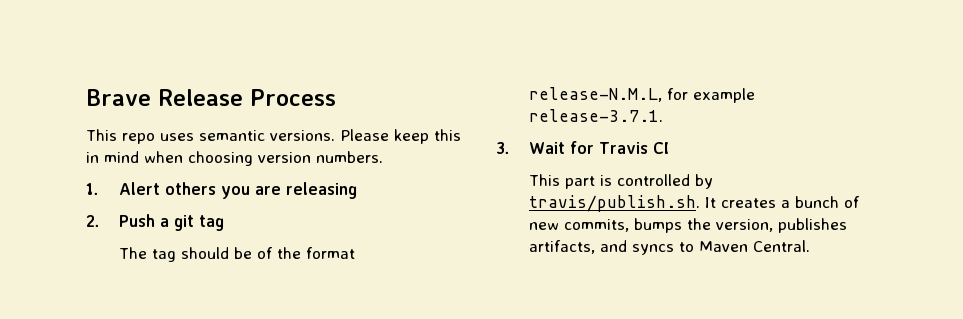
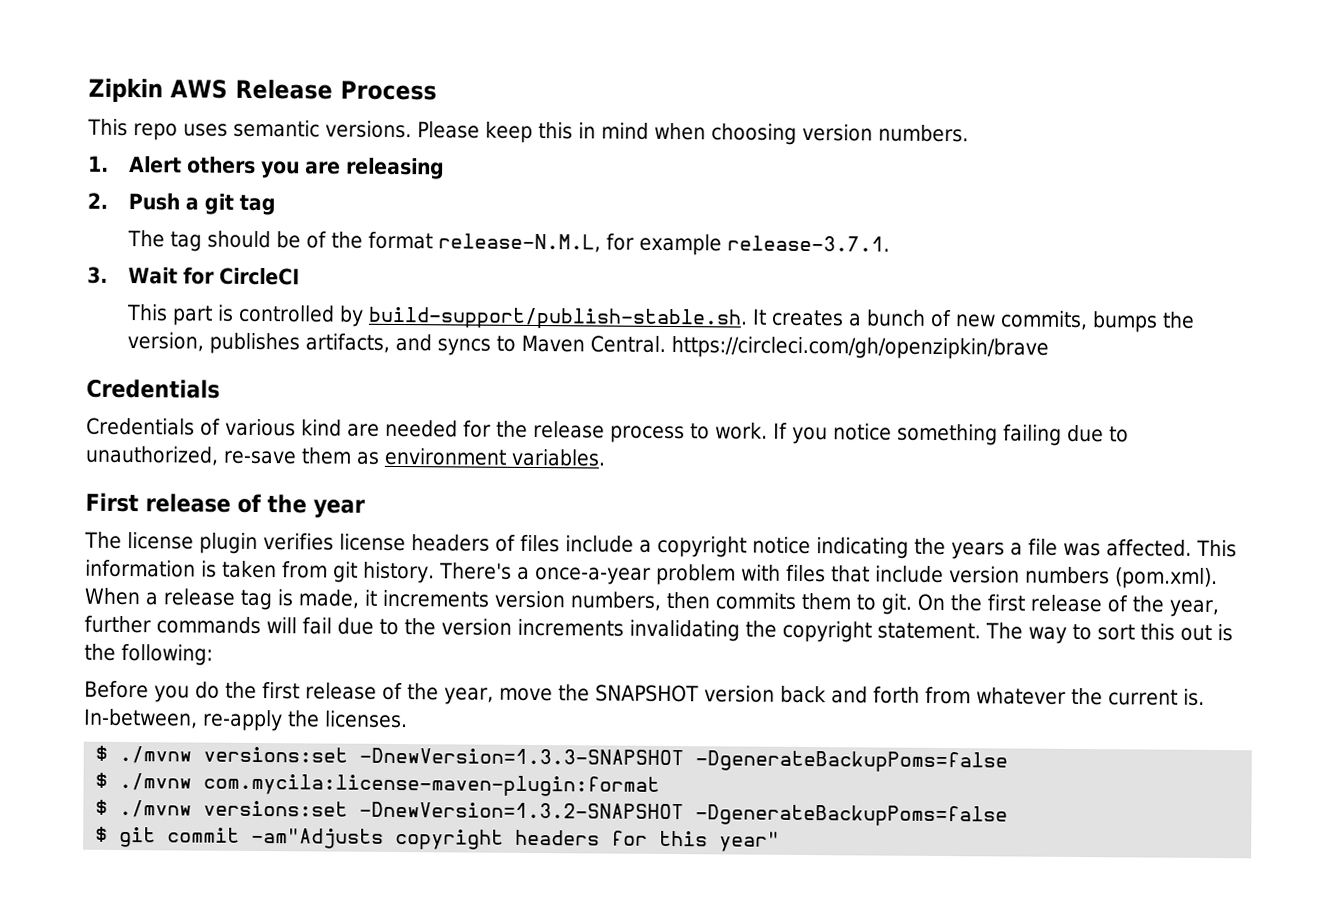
[86,89,151,106] Brave -> [88,77,228,103] Zipkin AWS
[599,142,670,154] Travis CI -> [218,267,300,286] CircleCI
[529,195,701,212] travis/publish.sh. -> [367,306,748,330] build-support/publish-stable.sh.
(811, 246) none -> [670,336,1049,360] [86,378,220,399] [86,417,1129,446] [85,445,606,467] [85,492,366,518] [84,531,1237,560] [85,559,1218,590] [84,587,1219,618] [84,615,1233,644] [84,643,213,666] [84,680,1205,706] [83,708,408,732] [95,745,1009,773] [95,772,661,797] [95,799,1009,827] [95,826,781,852] https://circleci.com/gh/openzipkin/brave // Credentials // Credentials of various kind are needed for the release process to work. If you notice something failing due to unauthorized, re-save them as environment variables. // First release of the year // The license plugin verifies license headers of files include a copyright notice indicating the years a file was affected. This information is taken from git history. There's a once-a-year problem with files that include version numbers (pom.xml). When a release tag is made, it increments version numbers, then commits them to git. On the first release of the year, further commands will fail due to the version increments invalidating the copyright statement. The way to sort this out is the following: // Before you do the first release of the year, move the SNAPSHOT version back and forth from whatever the current is. In-between, re-apply the licenses. // $ ./mvnw versions:set -DnewVersion=1.3.3-SNAPSHOT -DgenerateBackupPoms=false // $ ./mvnw com.mycila:license-maven-plugin:format // $ ./mvnw versions:set -DnewVersion=1.3.2-SNAPSHOT -DgenerateBackupPoms=false // $ git commit -am"Adjusts copyright headers for this year"

